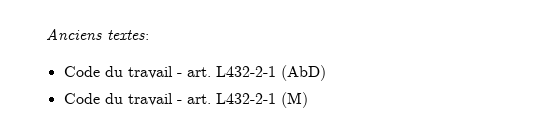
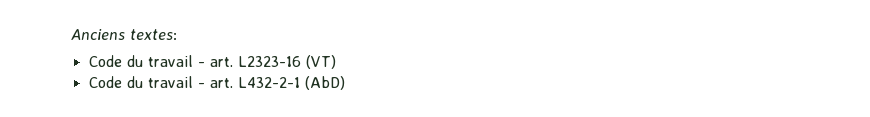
[215,65,326,81] [63,92,308,108] L432-2-1 (AbD) // Code du travail - art. L432-2-1 (M) -> [237,55,336,69] [88,76,345,90] L2323-16 (VT) // Code du travail - art. L432-2-1 (AbD)

